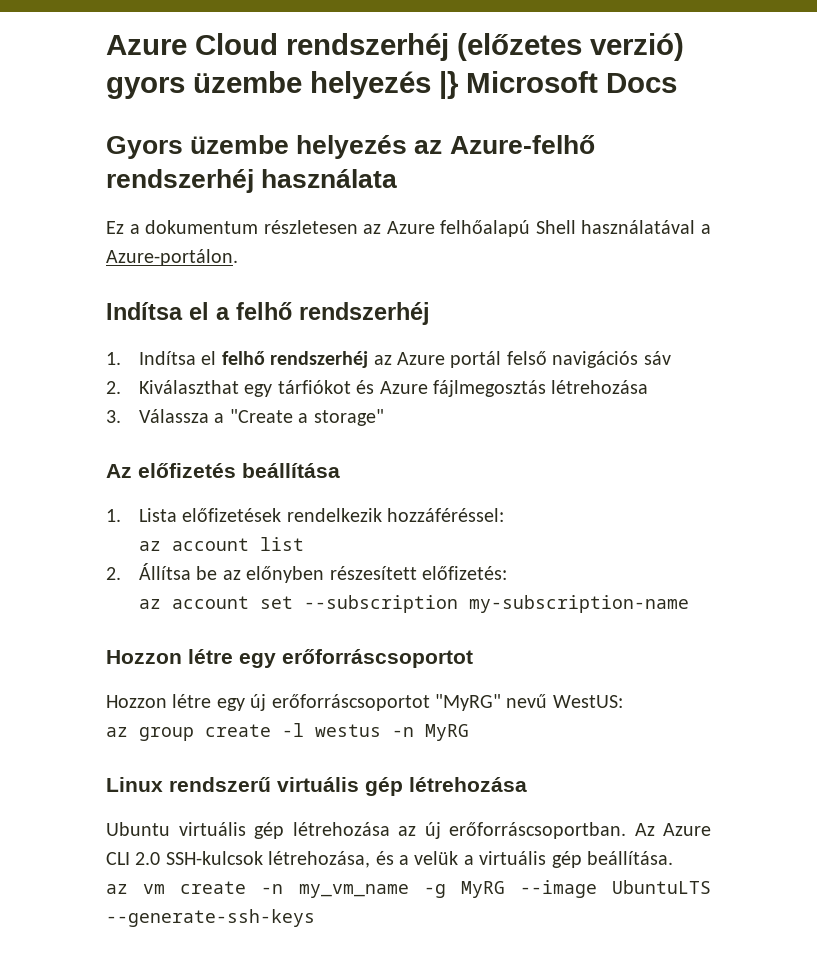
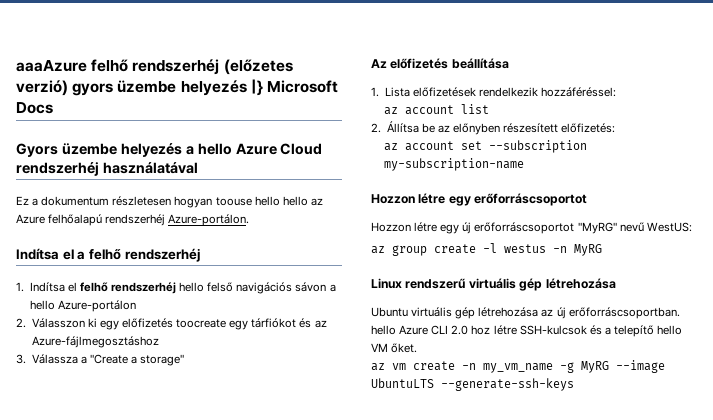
[106,33,278,55] Azure Cloud -> [16,59,129,72] aaaAzure felhő
[414,135,595,154] [106,169,398,193] [106,220,711,237] az Azure-felhő rendszerhéj használata // Ez a dokumentum részletesen az Azure felhőalapú Shell használatával a -> [185,143,323,155] [16,162,198,176] [16,196,323,208] [16,214,166,226] a hello Azure Cloud rendszerhéj használatával // Ez a dokumentum részletesen hogyan toouse hello hello az Azure felhőalapú rendszerhéj
[373,351,671,368] [106,380,649,397] az Azure portál felső navigációs sáv // 2. Kiválaszthat egy tárfiókot és Azure fájlmegosztás létrehozása -> [179,282,336,294] [29,300,136,312] [16,318,327,330] [31,336,159,348] hello felső navigációs sávon a hello Azure-portálon // 2. Válasszon ki egy előfizetés toocreate egy tárfiókot és az Azure-fájlmegosztáshoz
[634,823,655,836] Az -> [371,325,396,335] hello
[165,851,673,868] SSH-kulcsok létrehozása, és a velük a virtuális gép beállítása. -> [471,325,683,337] [371,343,418,353] hoz létre SSH-kulcsok és a telepítő hello VM őket.

